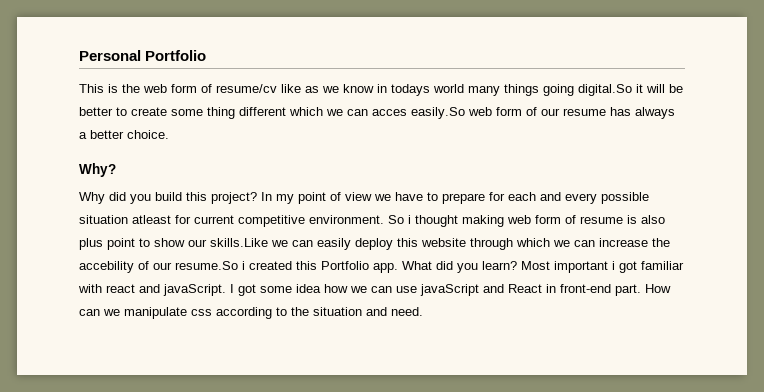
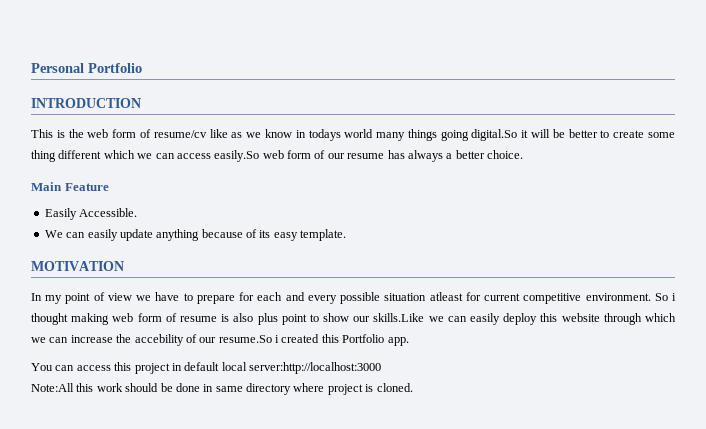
(207, 55) none -> [31,98,141,108] // INTRODUCTION
[372,109,407,116] acces -> [176,153,211,159] access
[79,163,116,177] [79,192,257,204] Why? // Why did you build this project? -> [31,182,109,191] [44,208,138,220] [44,229,347,241] [31,261,124,271] Main Feature // Easily Accessible. // We can easily update anything because of its easy template. // MOTIVATION //
[402,261,684,273] [78,284,671,296] [79,307,423,319] What did you learn? Most important i got familiar with react and javaScript. I got some idea how we can use javaScript and React in front-end part. How can we manipulate css according to the situation and need. -> [31,362,381,374] [31,383,413,395] // You can access this project in default local server:http://localhost:3000 // Note:All this work should be done in same directory where project is cloned.

